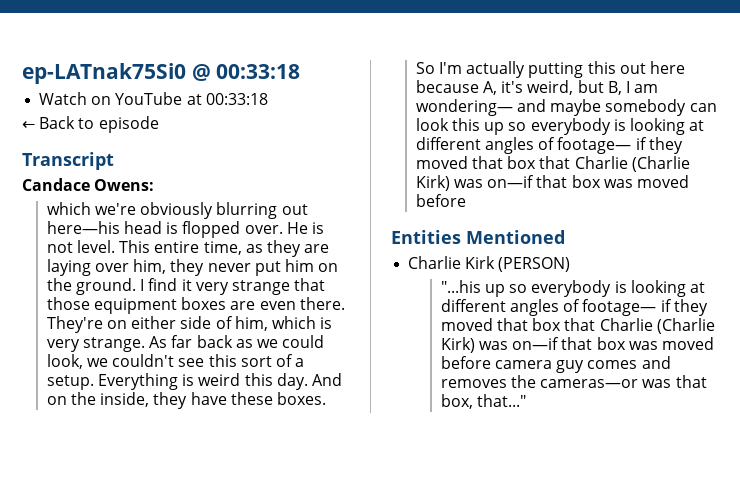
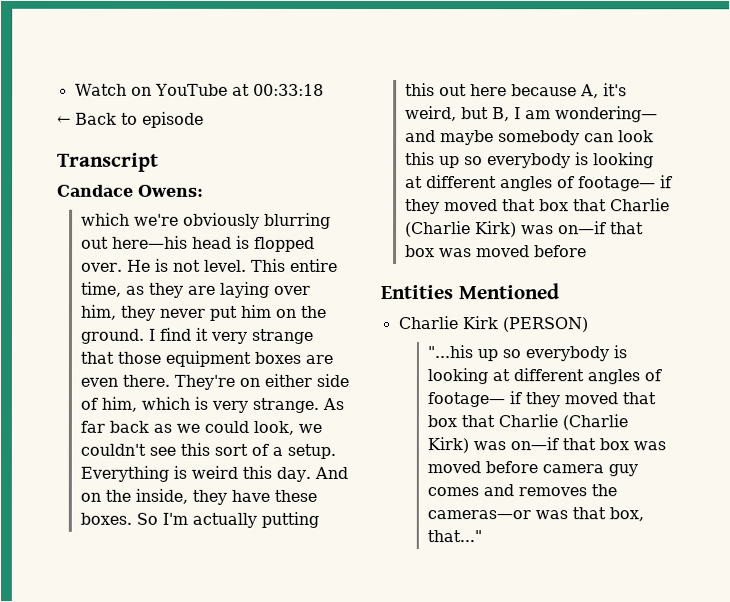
[22,63,301,84] ep-LATnak75Si0 @ 00:33:18 // -> (74, 89) none

